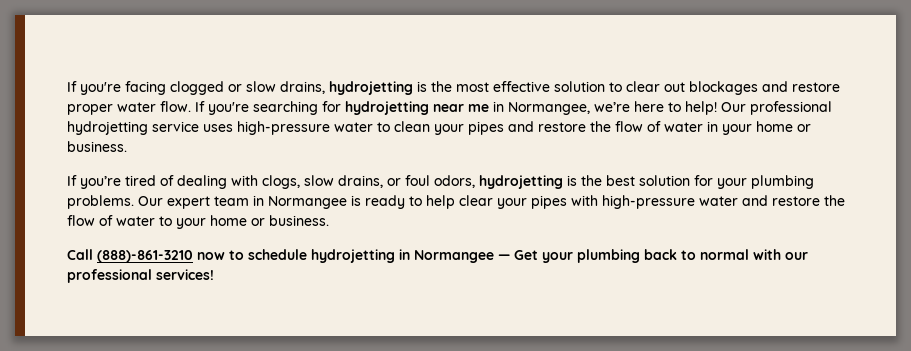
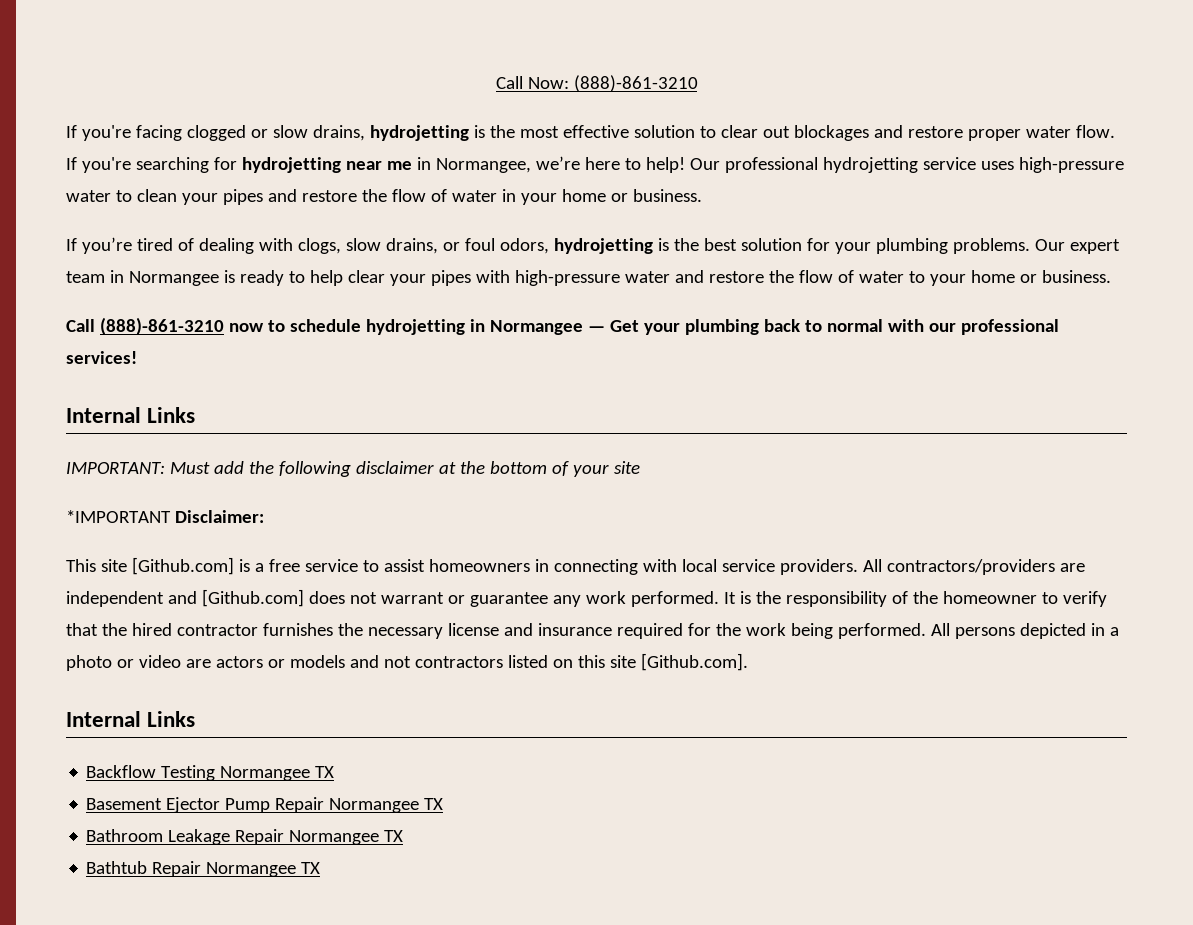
(67, 86) none -> [495,75,698,92] Call Now: (888)-861-3210 //
(214, 274) none -> [66,407,196,423] [66,461,640,477] [66,510,264,523] [66,557,1085,575] [66,589,1107,607] [66,623,1119,639] [66,653,748,671] [66,711,196,727] [86,765,335,781] [86,797,444,813] [86,829,404,845] [86,861,321,877] // Internal Links // IMPORTANT: Must add the following disclaimer at the bottom of your site // *IMPORTANT Disclaimer: // This site [Github.com] is a free service to assist homeowners in connecting with local service providers. All contractors/providers are independent and [Github.com] does not warrant or guarantee any work performed. It is the responsibility of the homeowner to verify that the hired contractor furnishes the necessary license and insurance required for the work being performed. All persons depicted in a photo or video are actors or models and not contractors listed on this site [Github.com]. // Internal Links // Backflow Testing Normangee TX // Basement Ejector Pump Repair Normangee TX // Bathroom Leakage Repair Normangee TX // Bathtub Repair Normangee TX

